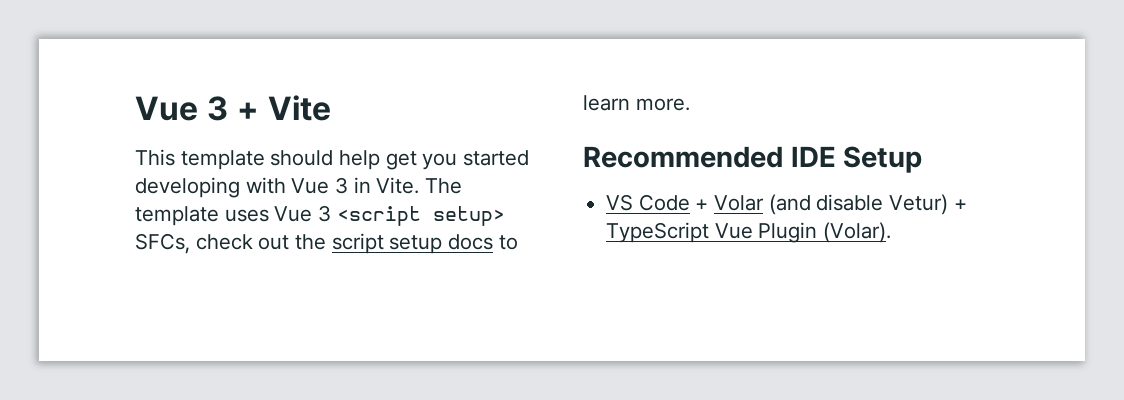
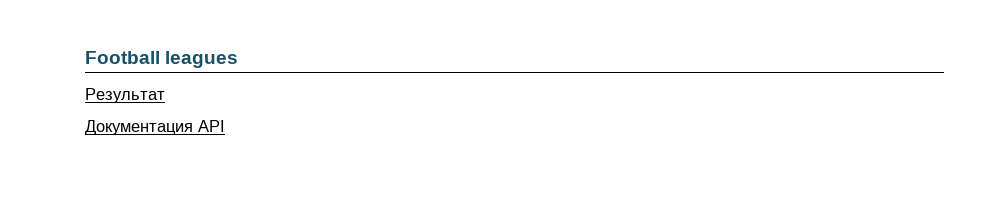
[135,95,331,121] [135,149,530,170] [135,177,463,198] [135,205,505,226] [135,233,518,254] [583,95,690,111] [583,146,923,173] [606,194,967,215] [606,222,892,243] Vue 3 + Vite // This template should help get you started developing with Vue 3 in Vite. The template uses Vue 3 <script setup> SFCs, check out the script setup docs to learn more. // Recommended IDE Setup // VS Code + Volar (and disable Vetur) + TypeScript Vue Plugin (Volar). -> [85,51,239,68] [85,88,165,103] [85,120,225,135] Football leagues // Результат // Документация API

